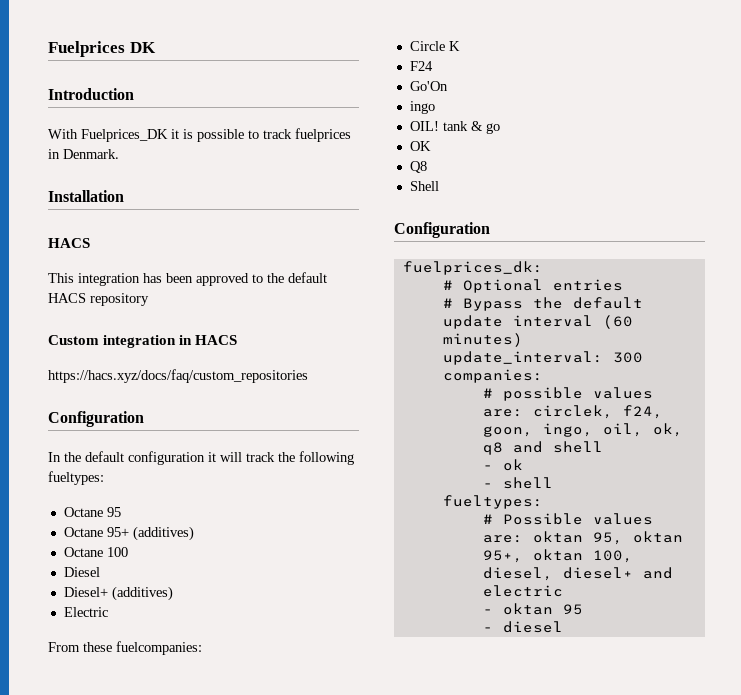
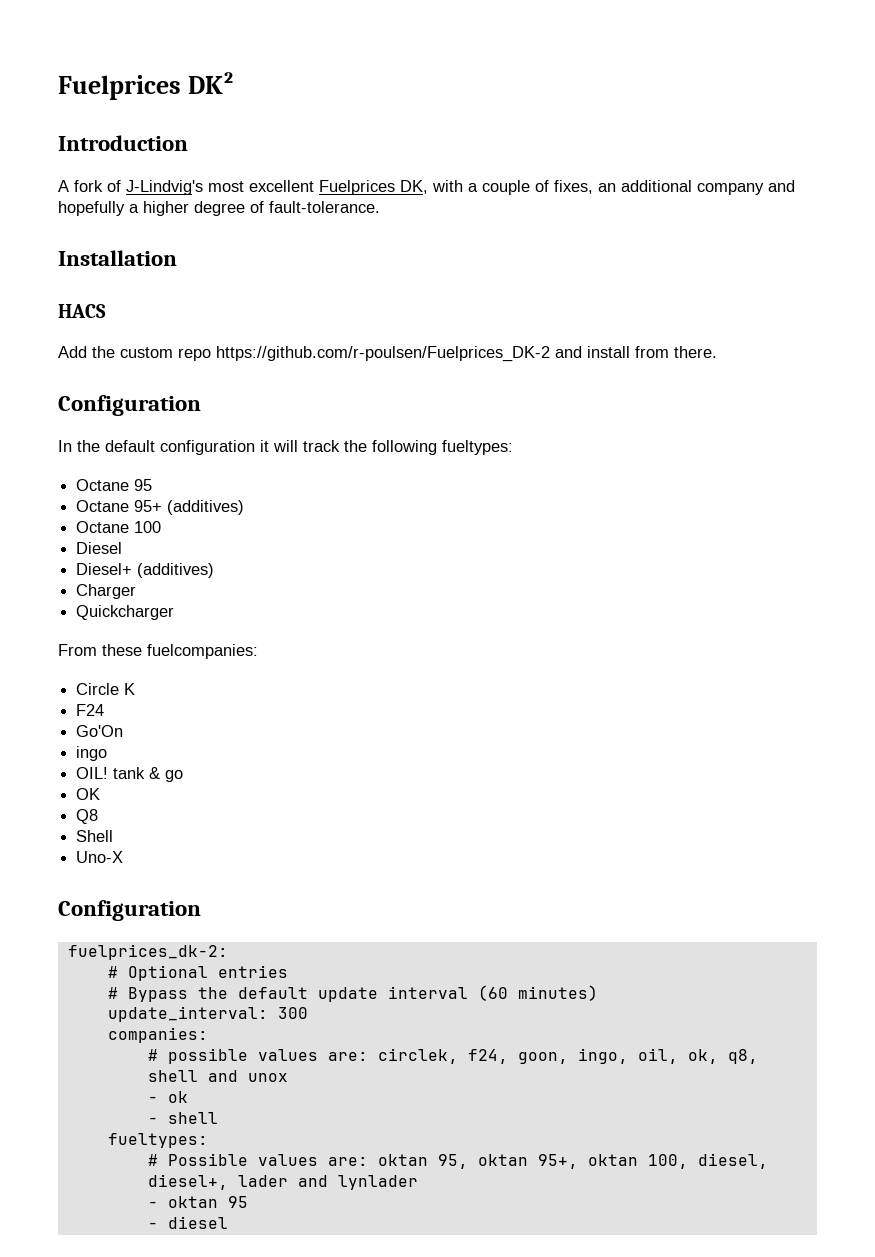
[48,41,156,57] Fuelprices DK -> [58,72,235,100] Fuelprices DK²
[48,128,351,142] [48,149,119,159] [48,190,124,202] [48,238,90,248] [48,272,327,286] [48,293,149,306] [48,335,238,348] [48,369,308,383] With Fuelprices_DK it is possible to track fuelprices in Denmark. // Installation // HACS // This integration has been approved to the default HACS repository // Custom integration in HACS // https://hacs.xyz/docs/faq/custom_repositories -> [58,180,795,195] [58,201,380,216] [58,250,177,266] [58,304,106,318] [58,346,717,362] A fork of J-Lindvig's most excellent Fuelprices DK, with a couple of fixes, an additional company and hopefully a higher degree of fault-tolerance. // Installation // HACS // Add the custom repo https://github.com/r-poulsen/Fuelprices_DK-2 and install from there.
[63,607,108,617] Electric -> [76,584,137,599] [76,605,175,620] Charger // Quickcharger
[394,222,490,238] [402,261,543,275] // Configuration // fuelprices_dk: -> [76,851,124,863] [58,900,201,921] [67,944,228,960] // Uno-X // Configuration // fuelprices_dk-2:
[482,441,603,455] q8 and shell -> [727,1049,758,1064] [147,1070,288,1082] q8, shell and unox
[562,567,673,579] [482,585,563,597] diesel+ and electric -> [147,1174,418,1190] diesel+, lader and lynlader

